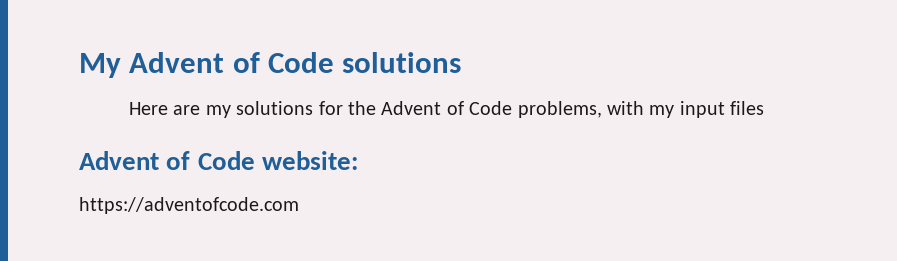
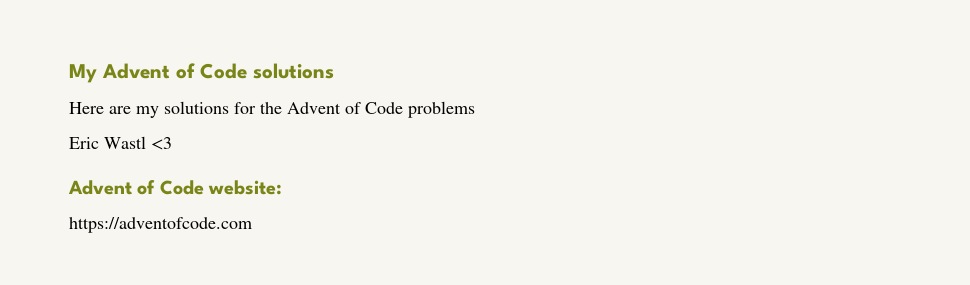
[517,101,765,118] problems, with my input files -> [408,101,475,118] [69,136,172,150] problems // Eric Wastl <3

